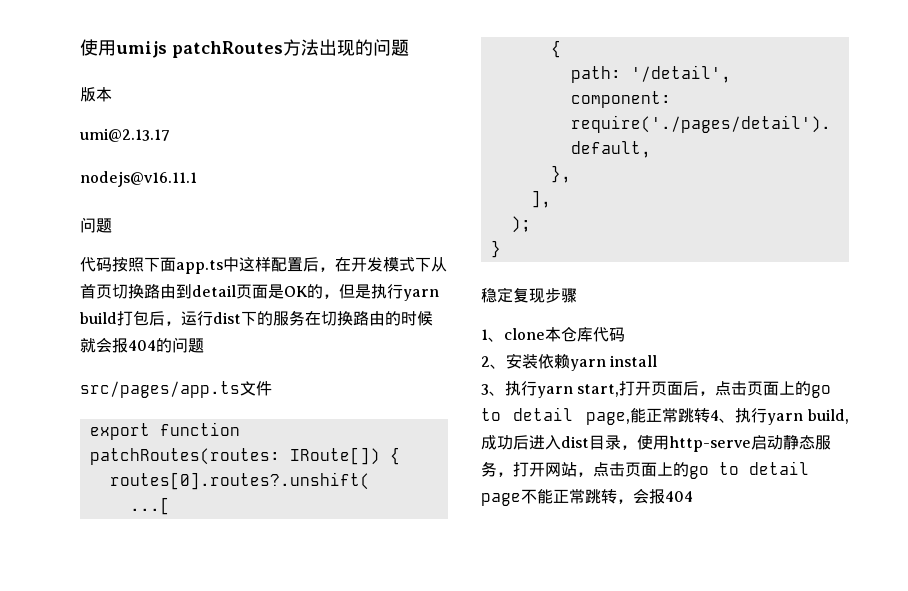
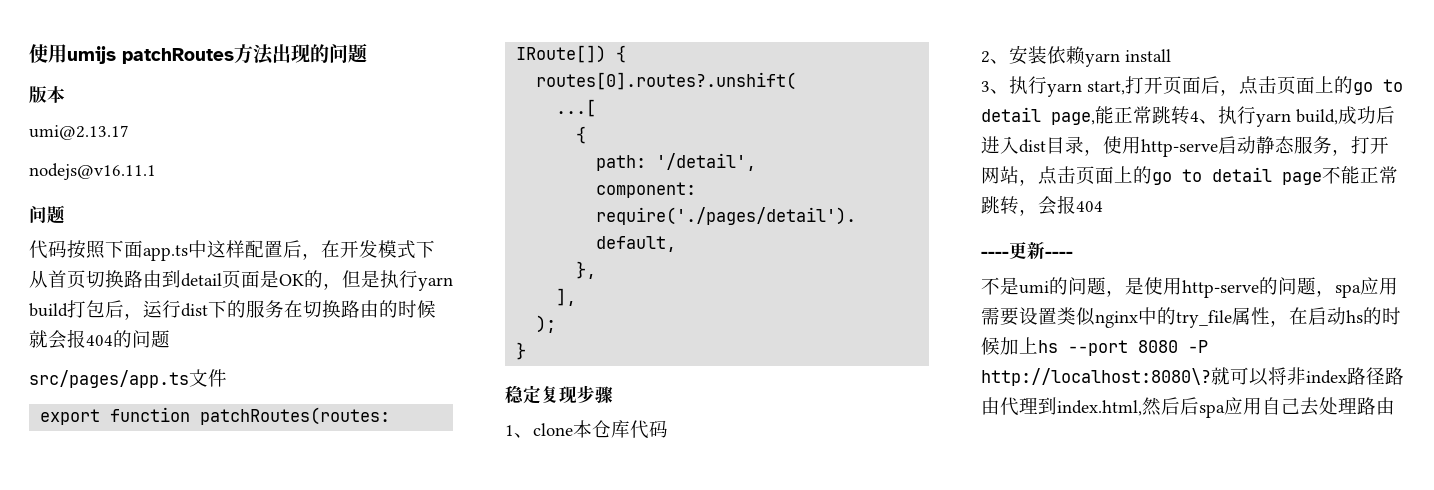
(693, 496) none -> [981,242,1073,259] [981,277,1398,298] [981,307,1401,328] [981,337,1208,356] [981,367,1404,386] [981,397,1395,418] // ----更新---- // 不是umi的问题，是使用http-serve的问题，spa应用需要设置类似nginx中的try_file属性，在启动hs的时候加上hs --port 8080 -P http://localhost:8080\?就可以将非index路径路由代理到index.html,然后后spa应用自己去处理路由

